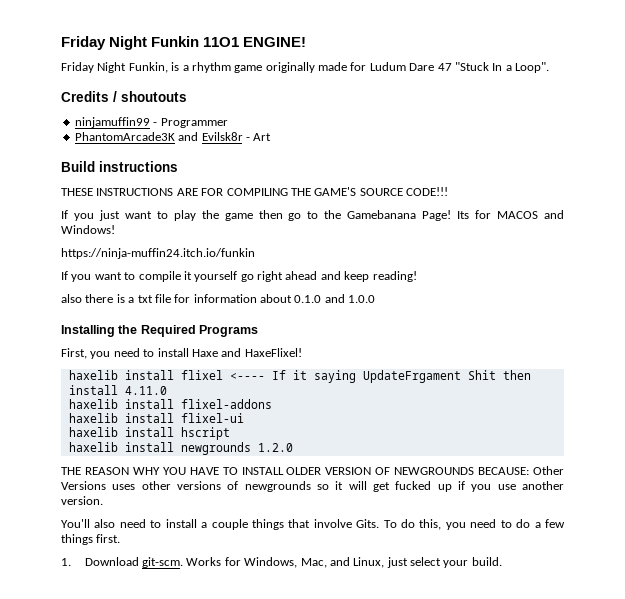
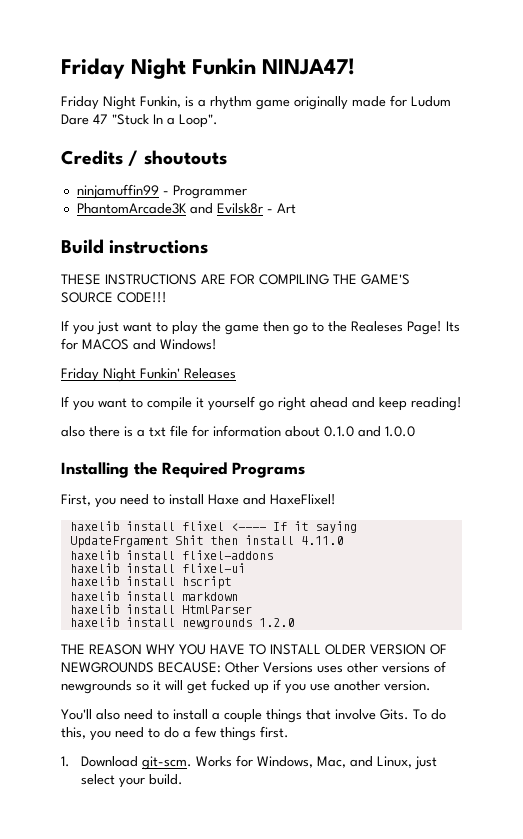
[203,37,307,47] 11O1 ENGINE! -> [262,58,356,75] NINJA47!
[347,210,417,219] Gamebanana -> [351,321,403,332] Realeses
[61,248,255,259] https://ninja-muffin24.itch.io/funkin -> [61,368,236,382] Friday Night Funkin' Releases
(230, 433) none -> [69,591,238,601] [69,604,252,614] // haxelib install markdown // haxelib install HtmlParser

